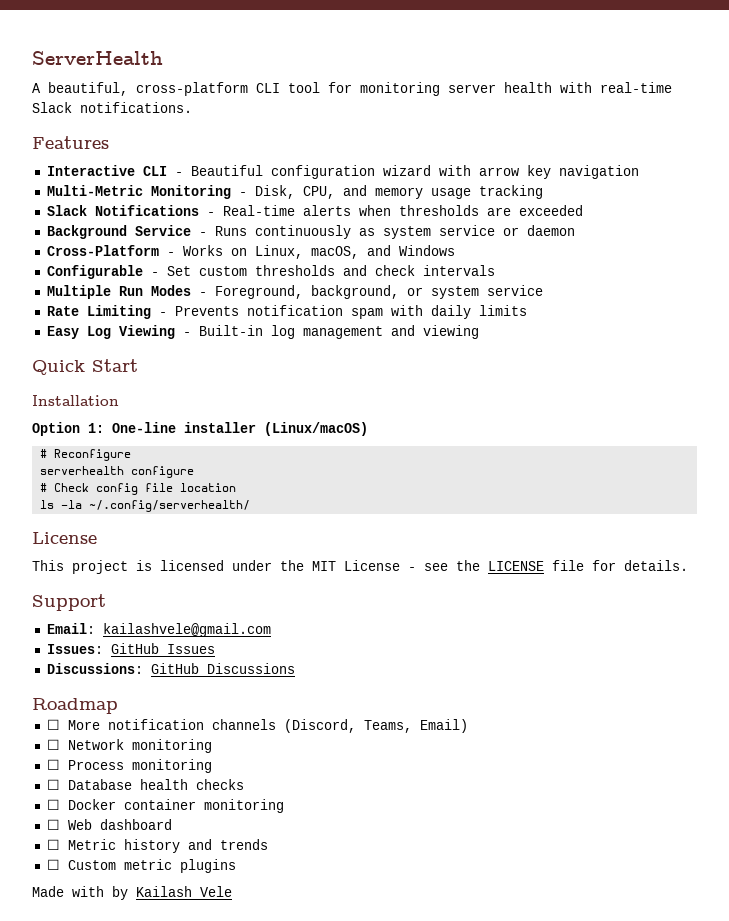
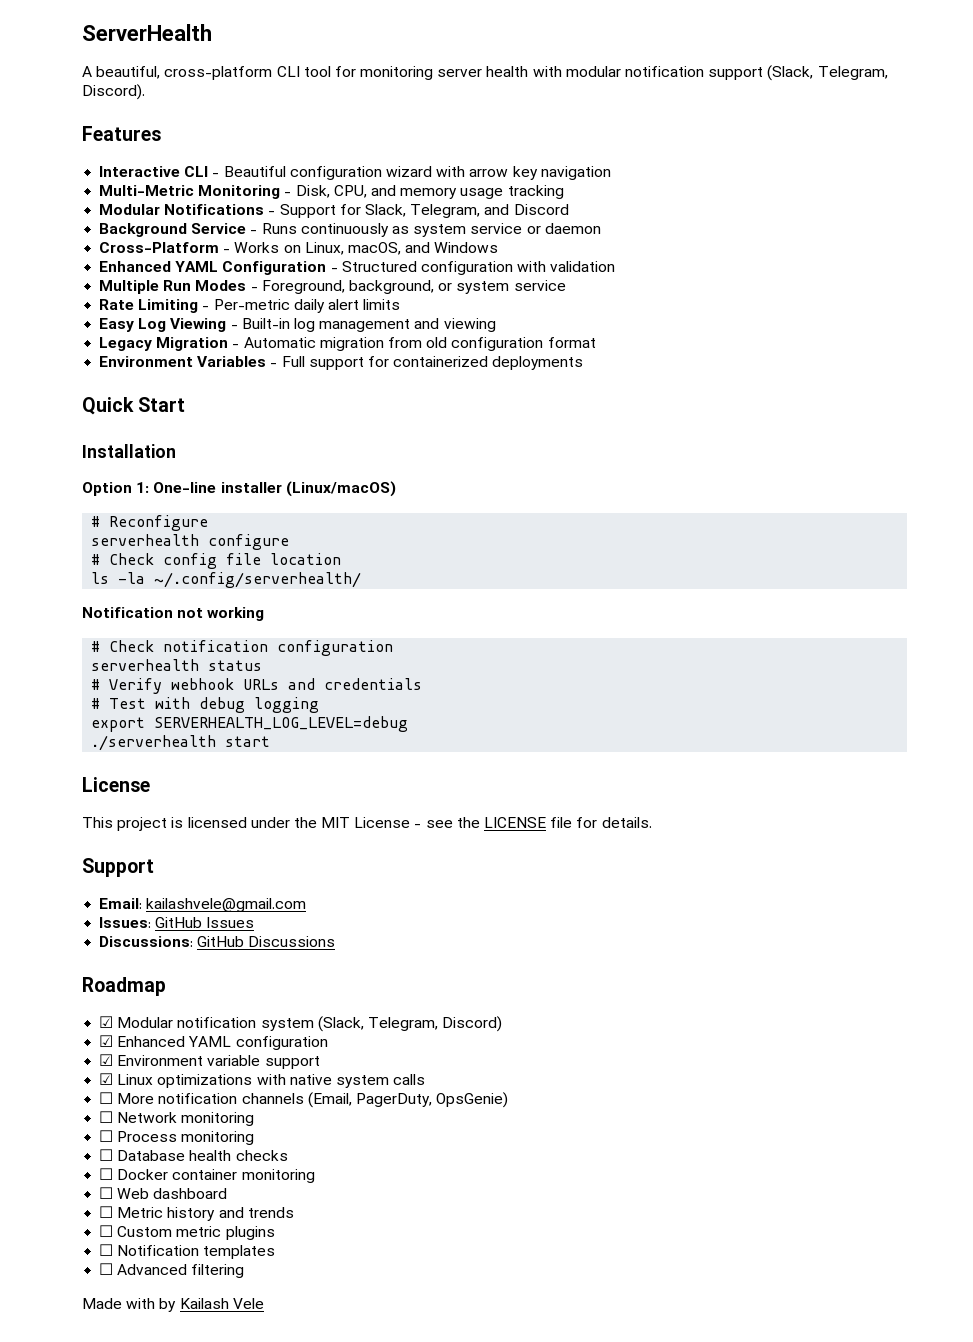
[600,82,672,93] [32,102,192,113] real-time Slack notifications. -> [565,65,888,81] [82,84,145,100] modular notification support (Slack, Telegram, Discord).
[46,205,87,216] Slack -> [99,204,161,215] Modular
[222,205,583,216] Real-time alerts when thresholds are exceeded -> [279,204,569,218] Support for Slack, Telegram, and Discord
[46,265,495,279] Configurable - Set custom thresholds and check intervals -> [99,261,616,275] Enhanced YAML Configuration - Structured configuration with validation
[174,305,471,319] Prevents notification spam with daily -> [213,299,359,313] Per-metric daily alert
(479, 332) none -> [99,337,596,351] [99,356,584,370] // Legacy Migration - Automatic migration from old configuration format // Environment Variables - Full support for containerized deployments
(251, 506) none -> [82,607,265,621] [91,640,394,656] [91,659,263,671] [91,678,423,694] [91,697,320,713] [91,716,409,732] [91,735,271,751] // Notification not working // # Check notification configuration // serverhealth status // # Verify webhook URLs and credentials // # Test with debug logging // export SERVERHEALTH_LOG_LEVEL=debug // ./serverhealth start
(118, 706) none -> [99,1016,503,1032] [99,1035,328,1050] [99,1054,320,1069] [99,1073,426,1088] // ☑ Modular notification system (Slack, Telegram, Discord) // ☑ Enhanced YAML configuration // ☑ Environment variable support // ☑ Linux optimizations with native system calls
[283,719,468,733] (Discord, Teams, Email) -> [307,1092,509,1108] (Email, PagerDuty, OpsGenie)
(236, 866) none -> [99,1244,276,1259] [99,1263,245,1278] // ☐ Notification templates // ☐ Advanced filtering

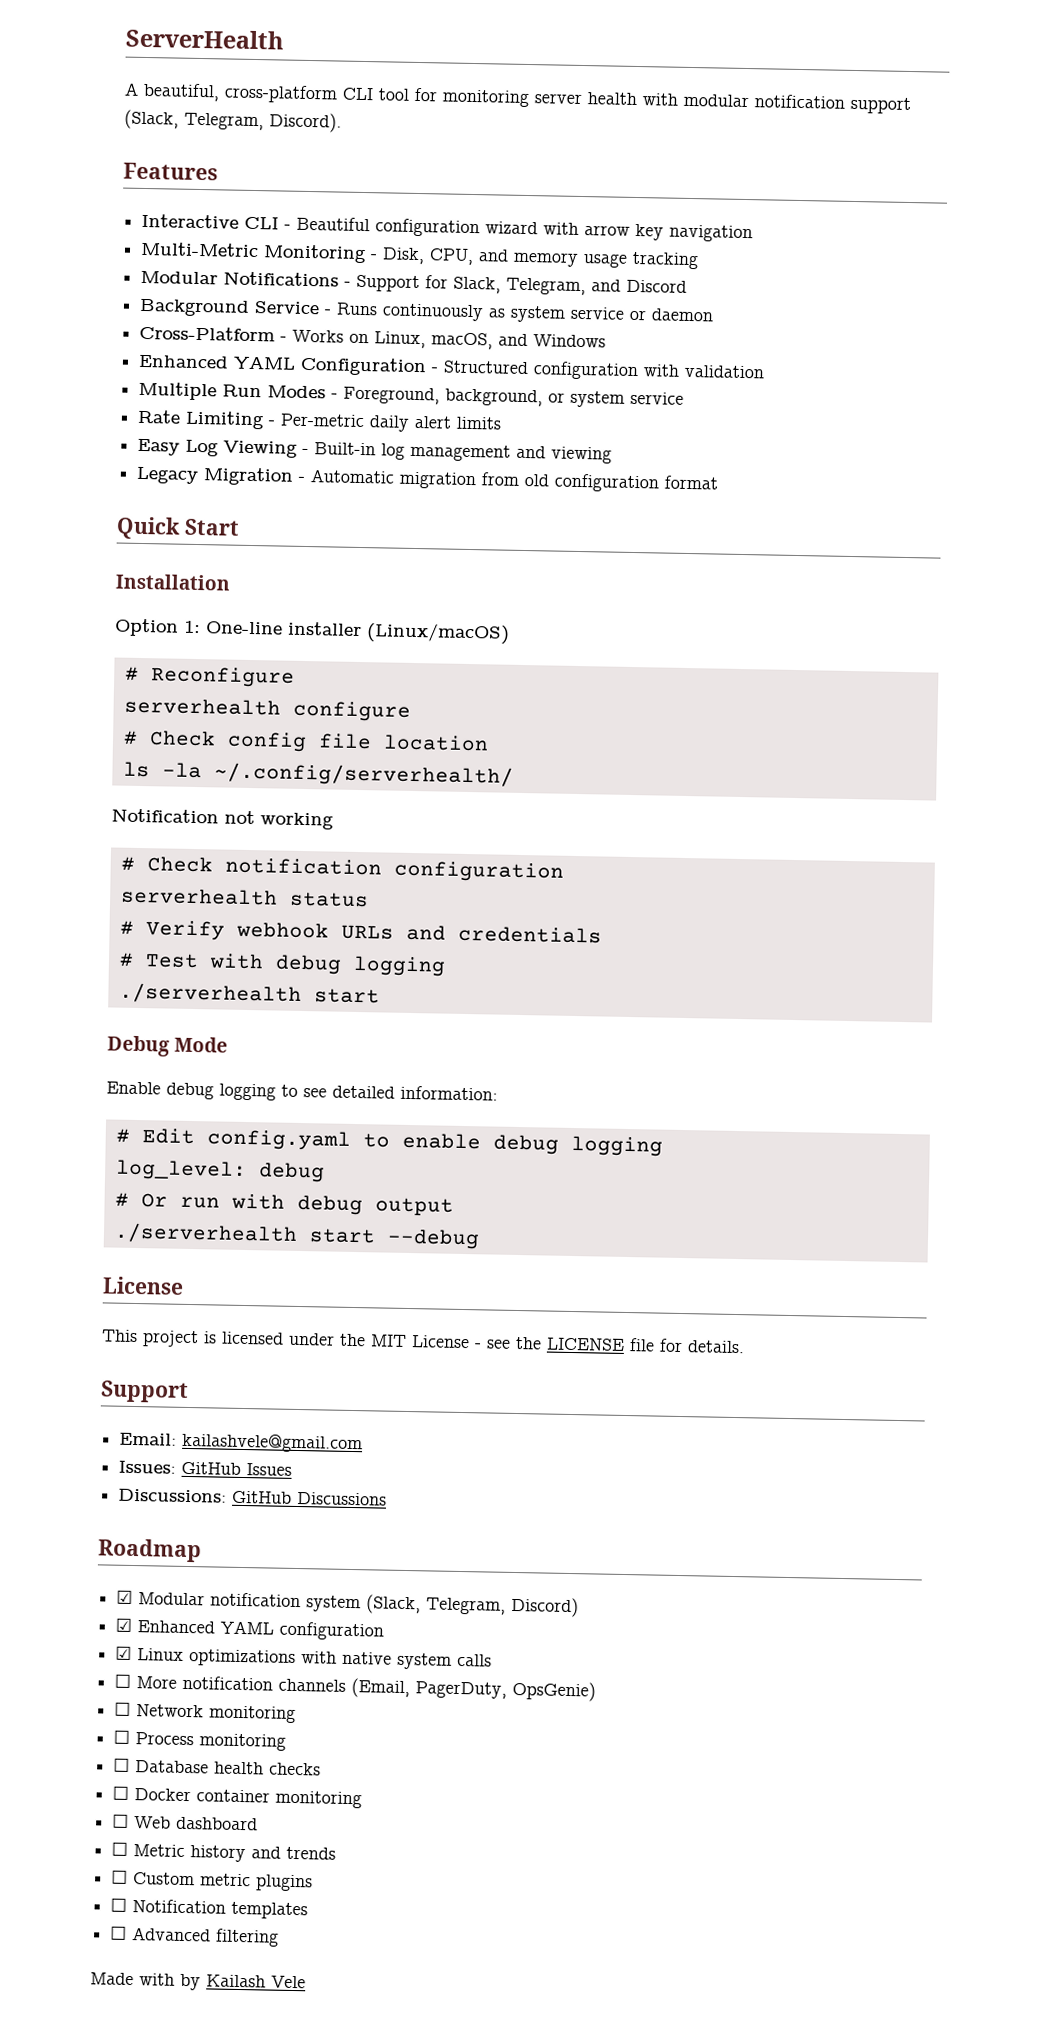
[99,356,584,370] // Environment Variables - Full support for containerized deployments -> (719, 482) none
[91,716,409,732] [91,735,271,751] export SERVERHEALTH_LOG_LEVEL=debug // ./serverhealth start -> [118,982,380,1005] [107,1035,229,1057] [106,1081,498,1101] [115,1128,663,1157] [114,1159,325,1183] [114,1192,454,1216] [113,1222,480,1250] ./serverhealth start // Debug Mode // Enable debug logging to see detailed information: // # Edit config.yaml to enable debug logging // log_level: debug // # Or run with debug output // ./serverhealth start --debug
[99,1054,320,1069] // ☑ Environment variable support -> (385, 1631) none

